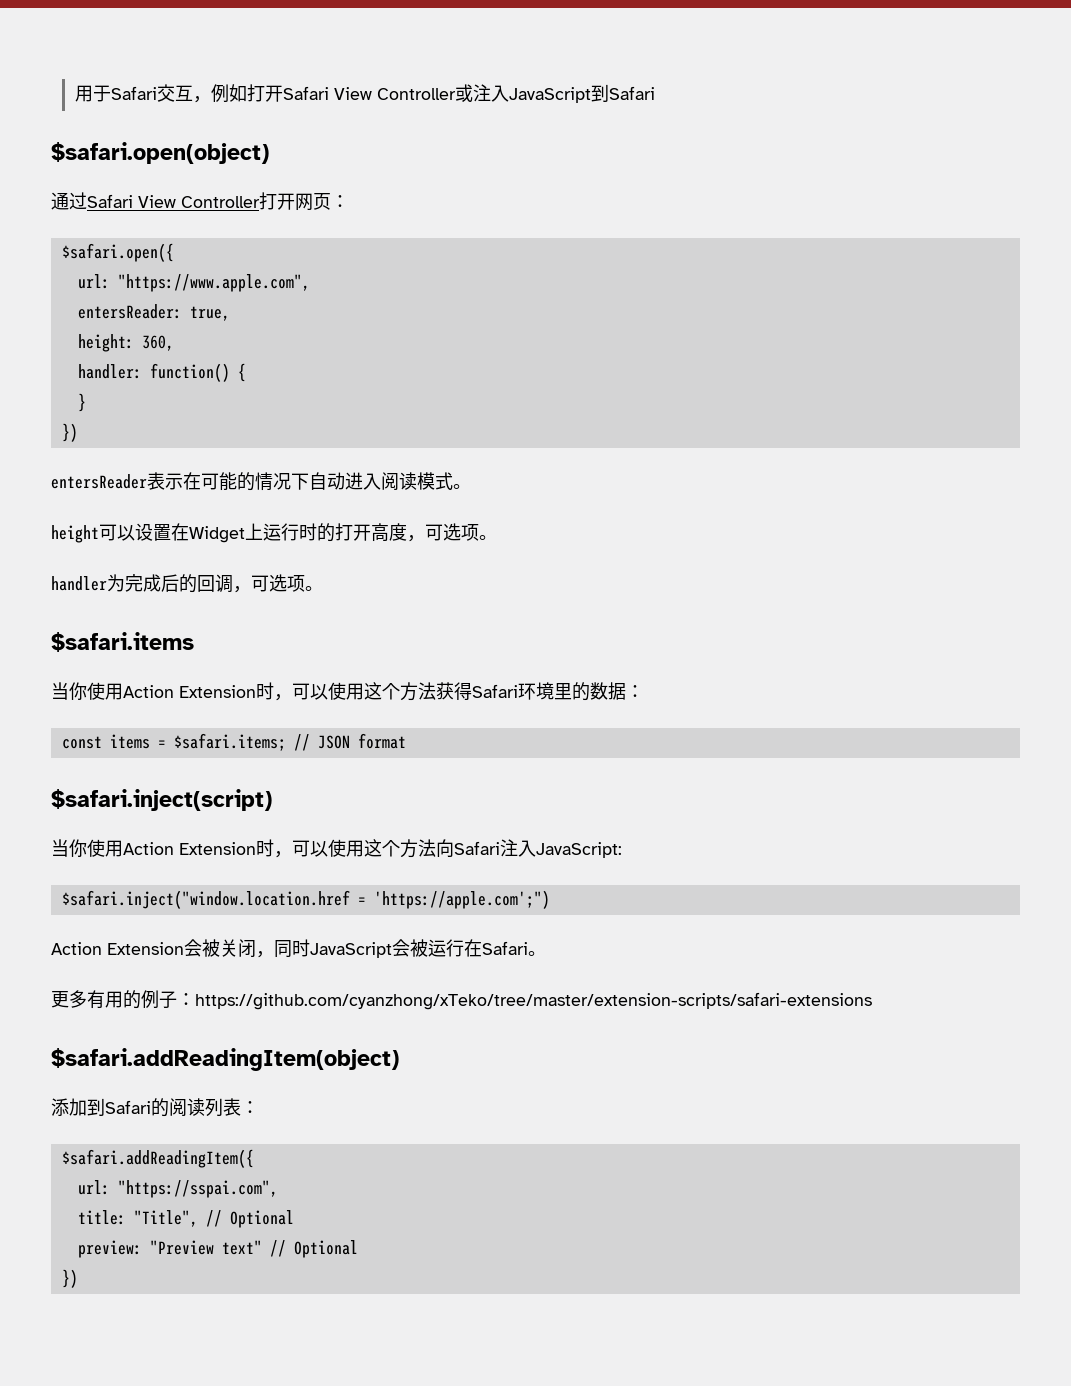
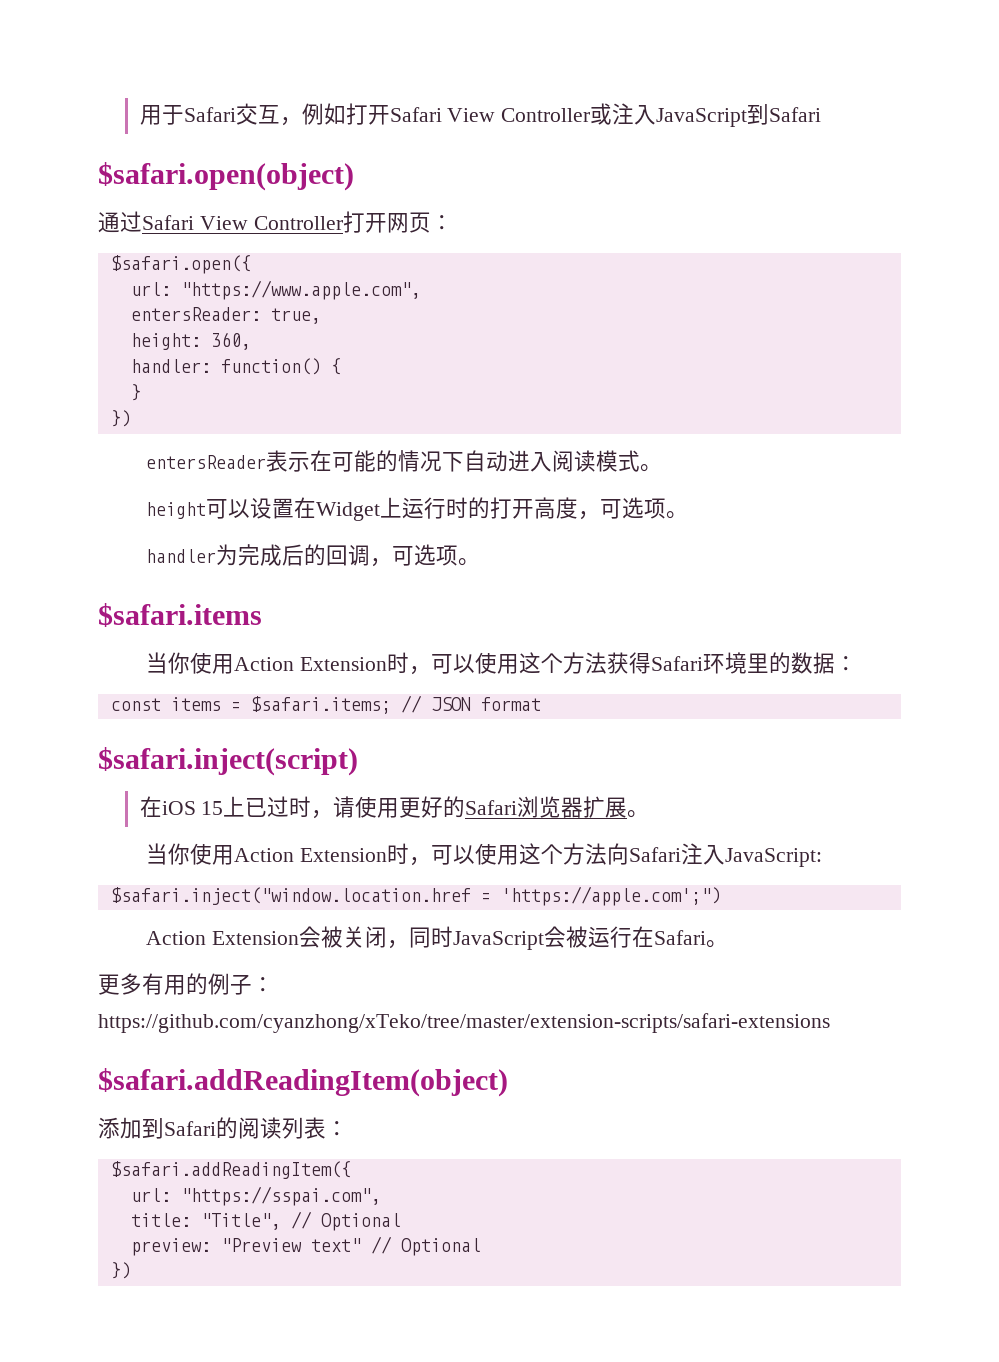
(272, 800) none -> [139,796,650,819] // 在iOS 15上已过时，请使用更好的Safari浏览器扩展。

